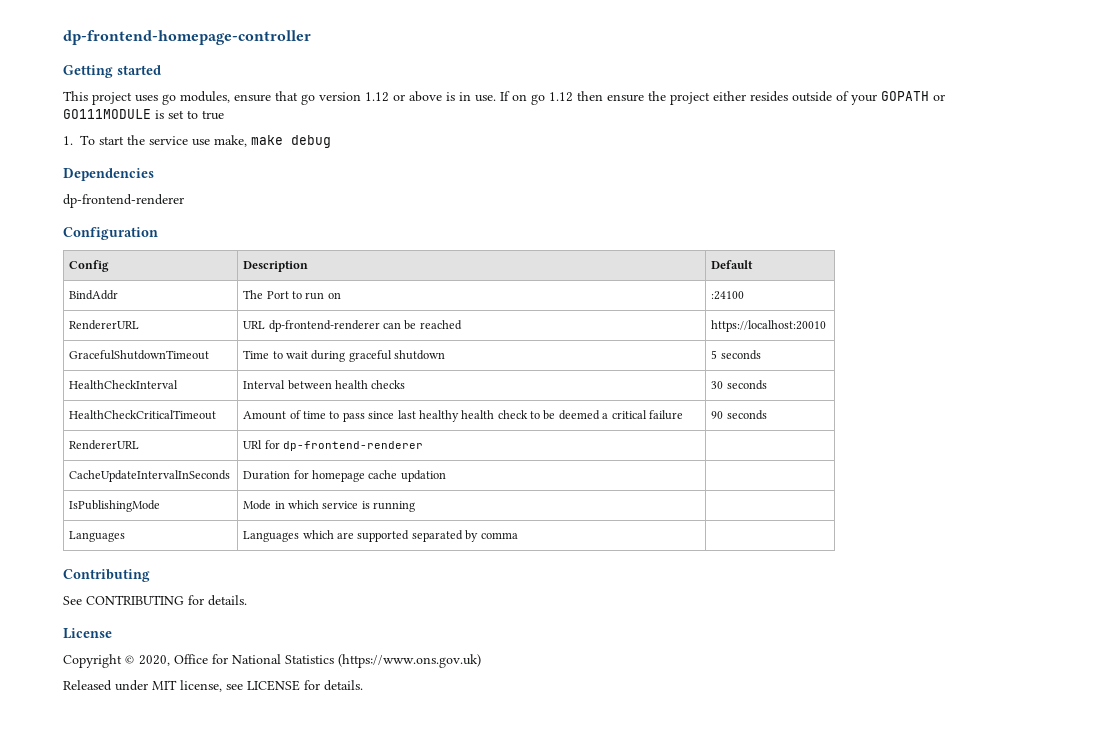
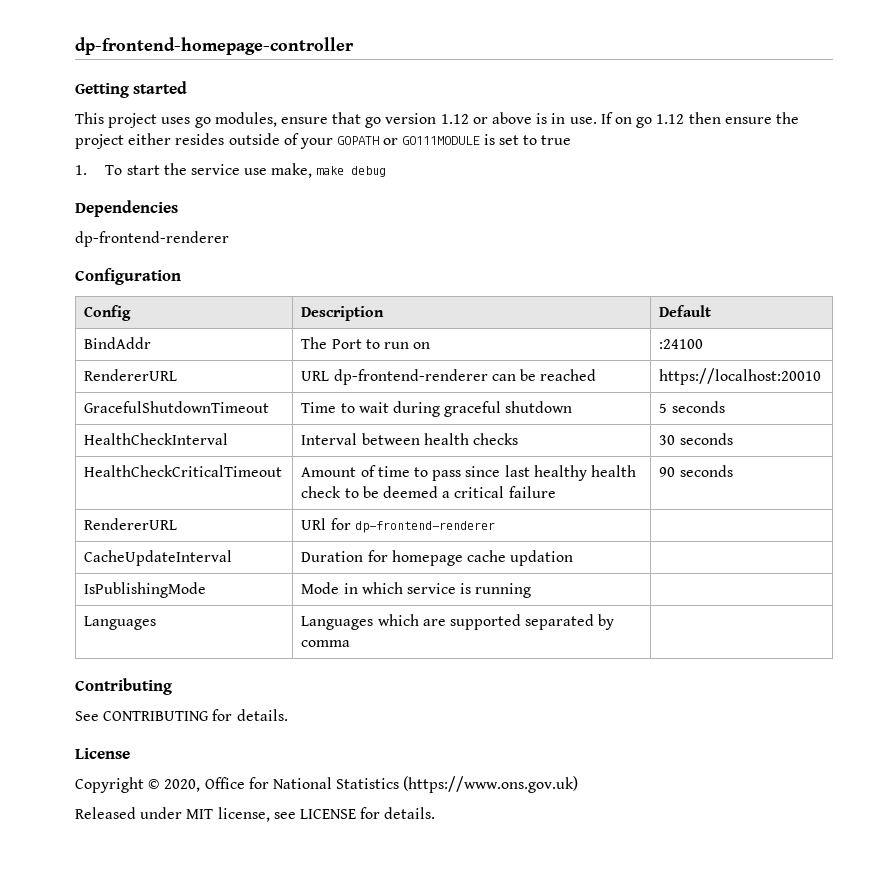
[69,470,231,482] CacheUpdateIntervalInSeconds -> [84,550,233,566] CacheUpdateInterval

